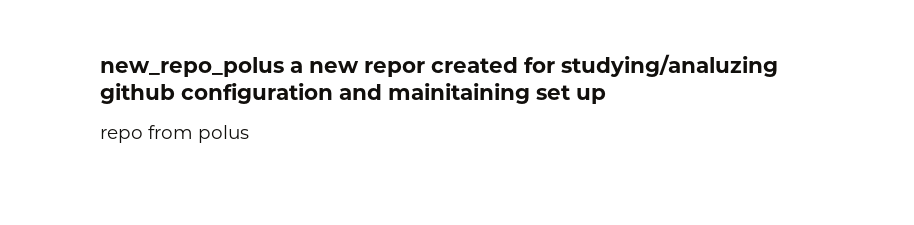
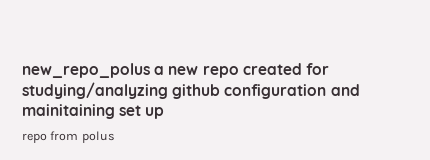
[364,61,425,77] repor -> [202,66,239,78] repo
[561,54,778,77] studying/analuzing -> [22,82,168,99] studying/analyzing

